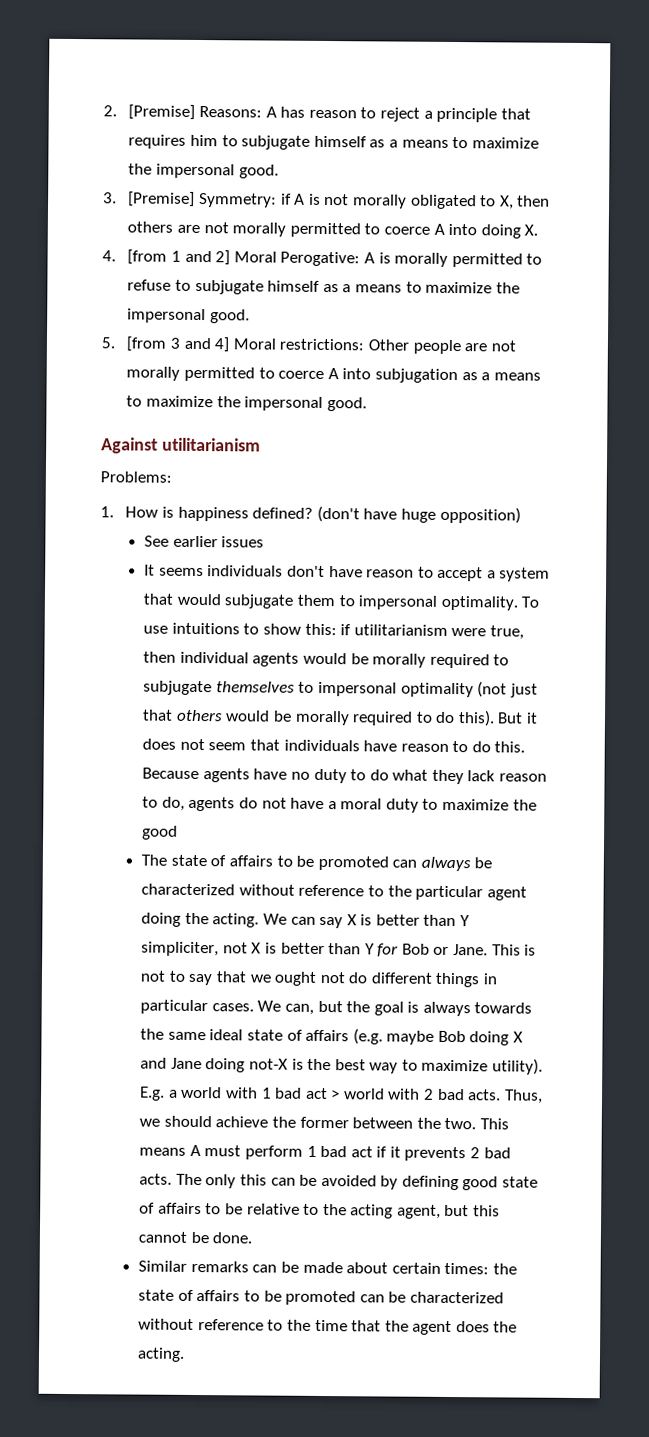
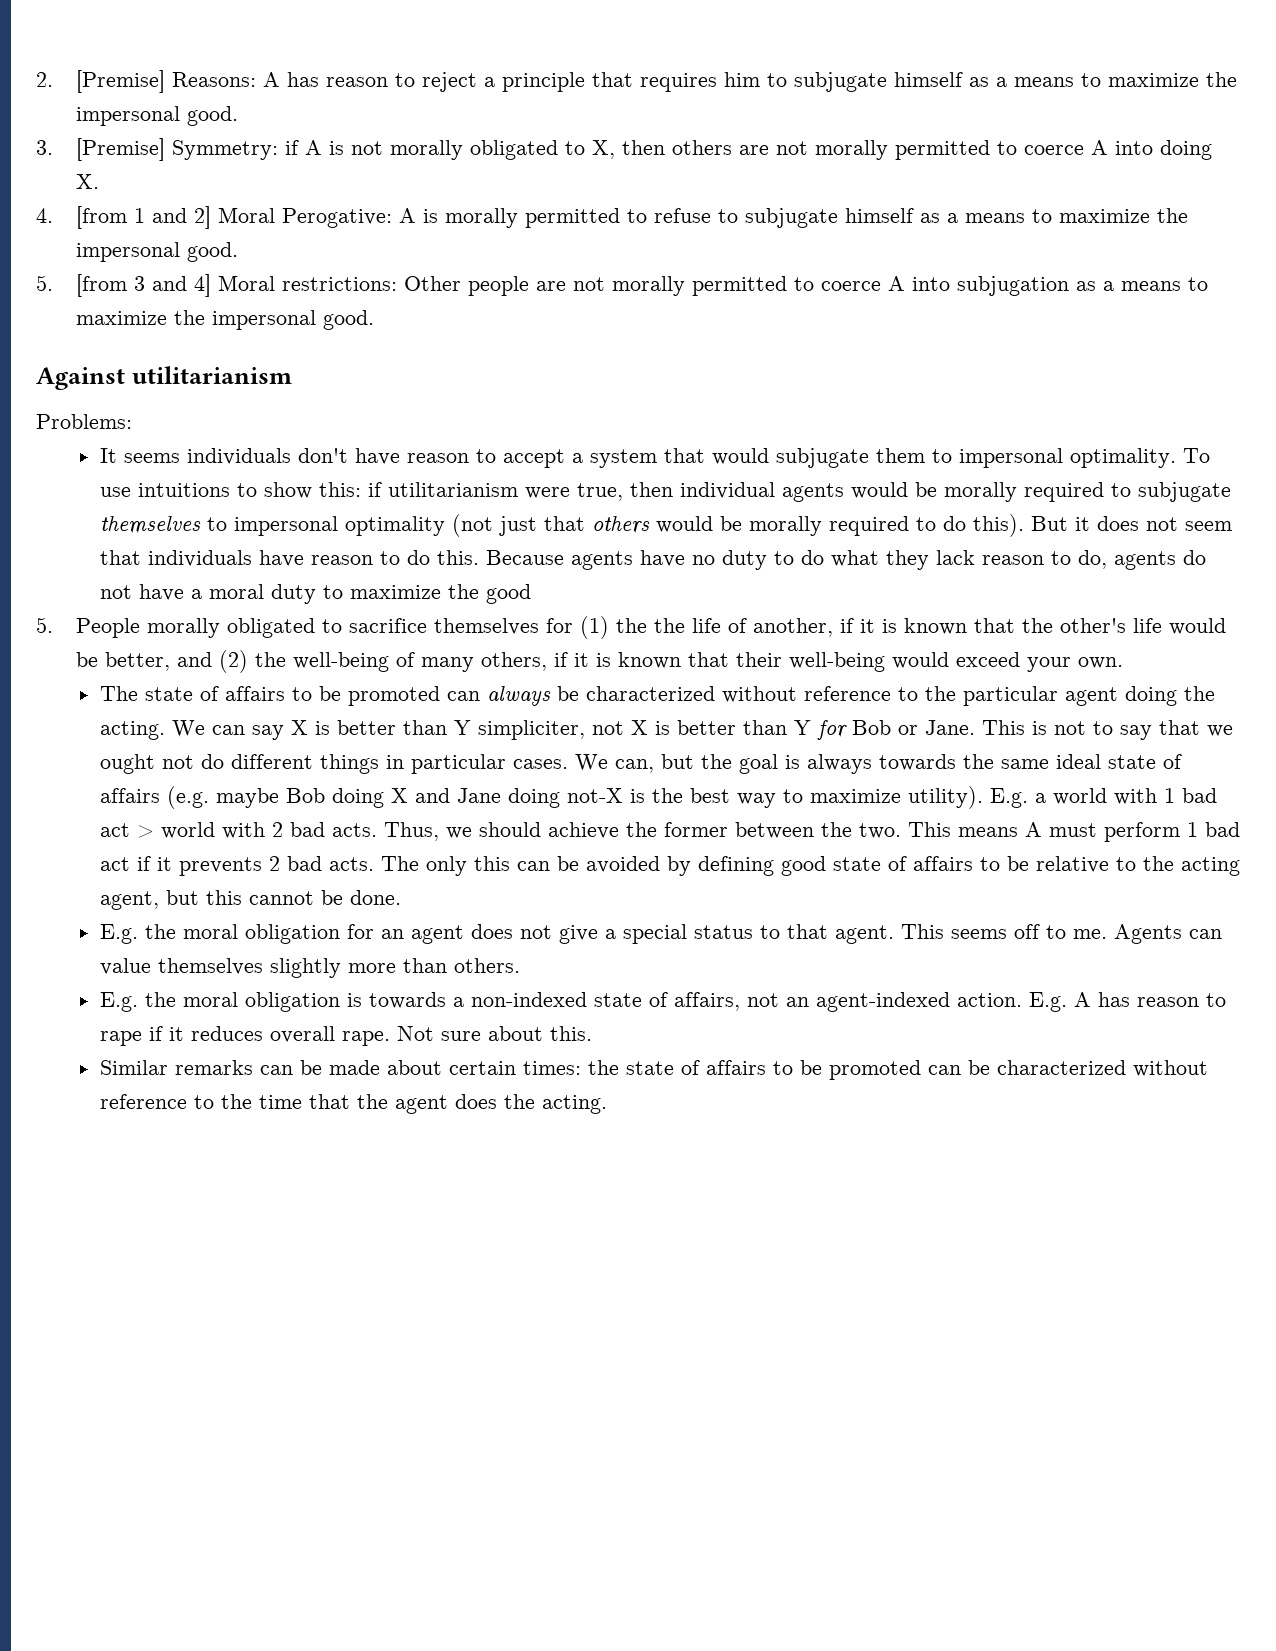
[100,505,521,524] [144,535,265,548] // 1. How is happiness defined? (don't have huge opposition) // See earlier issues -> (132, 421) none
(179, 832) none -> [36,616,1227,639] [76,650,1124,673] // 5. People morally obligated to sacrifice themselves for (1) the the life of another, if it is known that the other's life would be better, and (2) the well-being of many others, if it is known that their well-being would exceed your own.
(253, 1238) none -> [99,924,1222,944] [99,958,520,978] [99,992,1226,1012] [99,1026,592,1046] // E.g. the moral obligation for an agent does not give a special status to that agent. This seems off to me. Agents can value themselves slightly more than others. // E.g. the moral obligation is towards a non-indexed state of affairs, not an agent-indexed action. E.g. A has reason to rape if it reduces overall rape. Not sure about this.

